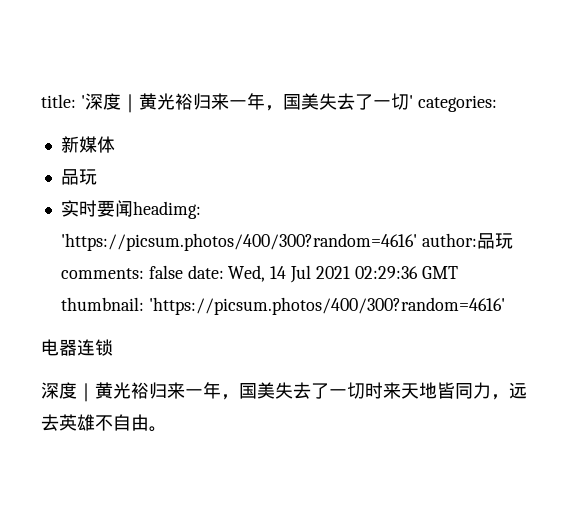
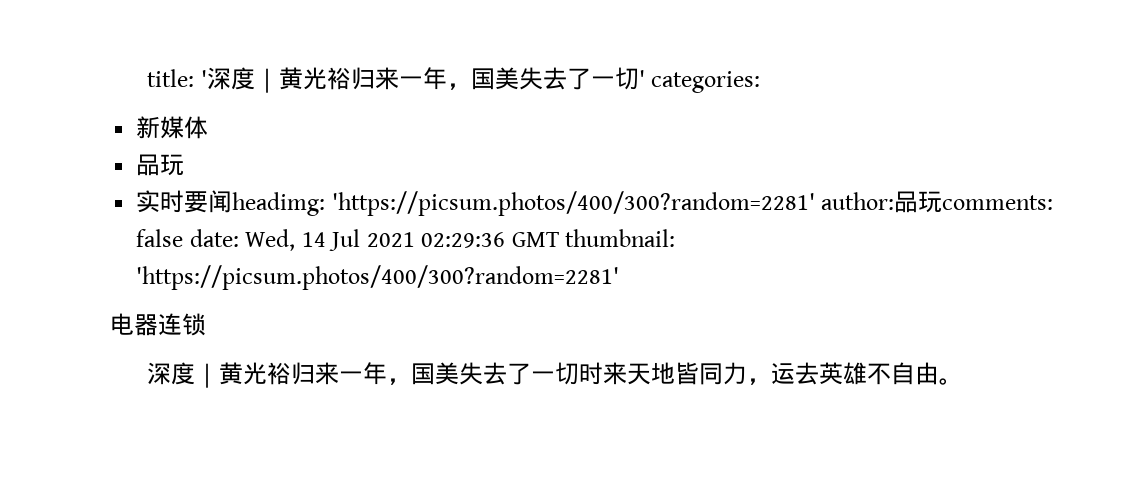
[60,233,417,251] 'https://picsum.photos/400/300?random=4616' -> [331,191,815,216] 'https://picsum.photos/400/300?random=2281'
[148,297,505,315] 'https://picsum.photos/400/300?random=4616' -> [136,265,620,290] 'https://picsum.photos/400/300?random=2281'
[509,382,527,399] 远 -> [771,363,796,384] 运

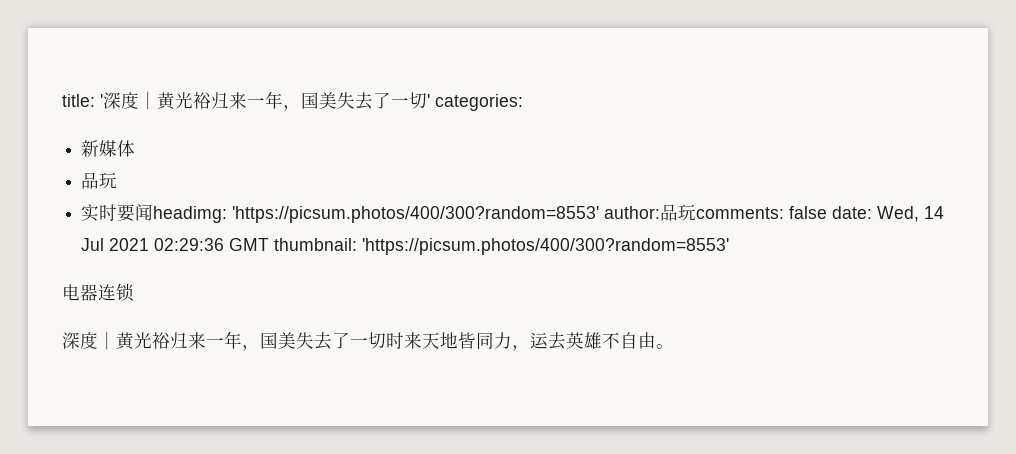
[331,191,815,216] 'https://picsum.photos/400/300?random=2281' -> [232,206,600,223] 'https://picsum.photos/400/300?random=8553'
[136,265,620,290] 'https://picsum.photos/400/300?random=2281' -> [362,238,730,255] 'https://picsum.photos/400/300?random=8553'

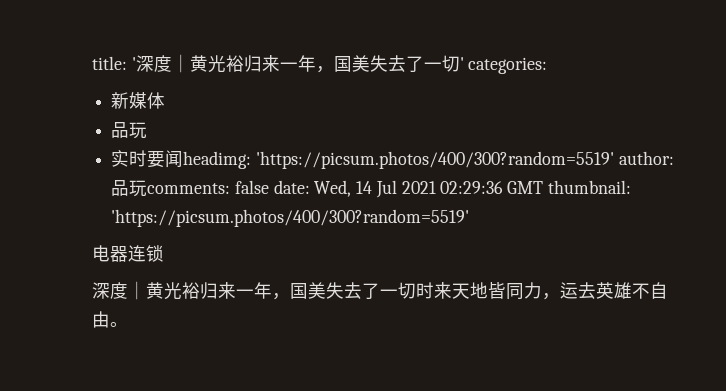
[232,206,600,223] 'https://picsum.photos/400/300?random=8553' -> [255,151,614,169] 'https://picsum.photos/400/300?random=5519'
[362,238,730,255] 'https://picsum.photos/400/300?random=8553' -> [111,209,470,227] 'https://picsum.photos/400/300?random=5519'

